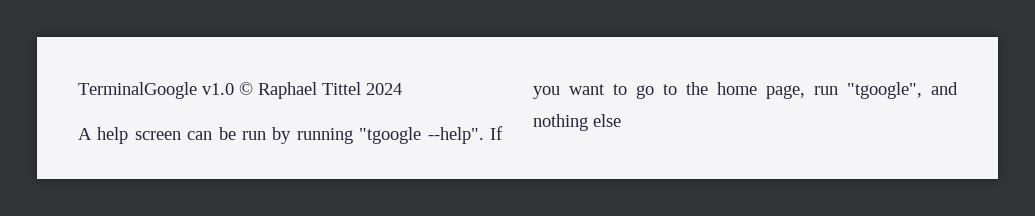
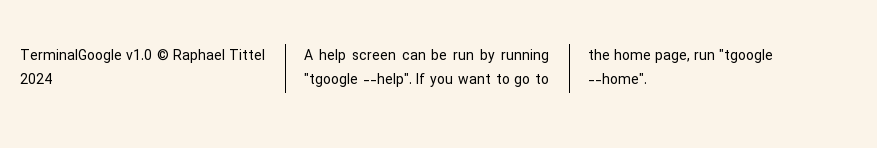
[847,82,958,99] [533,114,621,131] "tgoogle", and nothing else -> [719,49,773,63] [588,73,647,84] "tgoogle --home".

